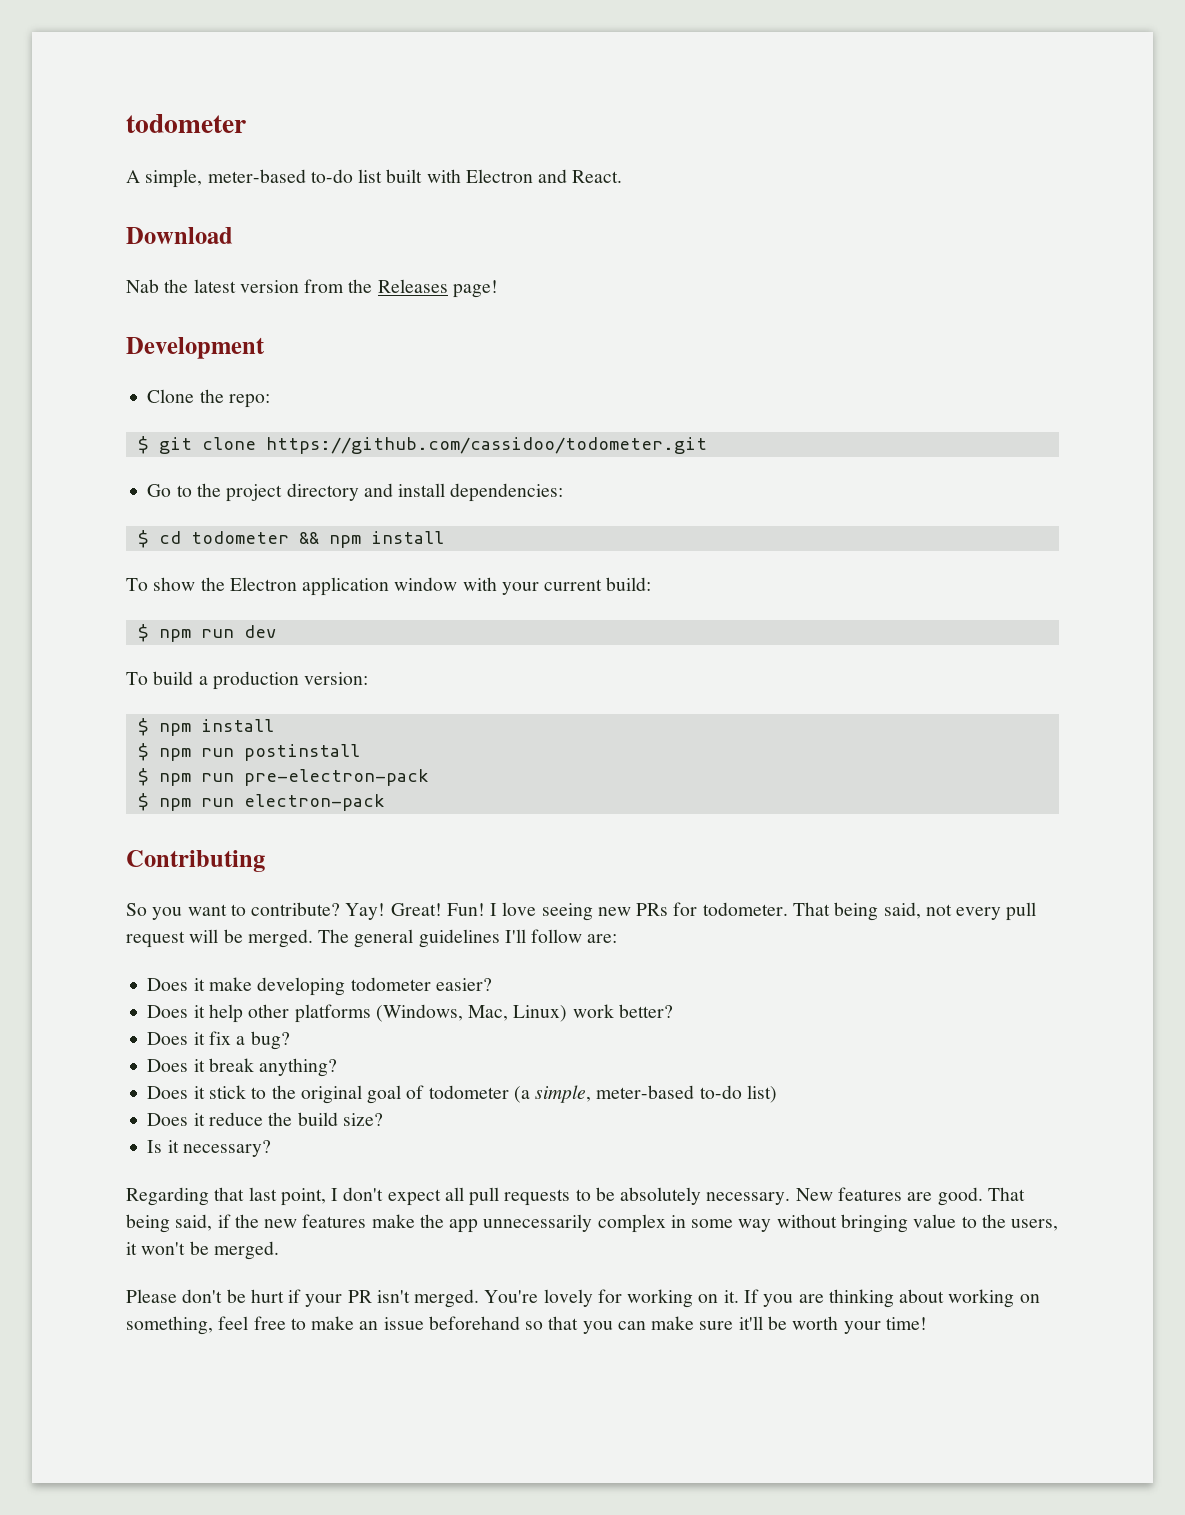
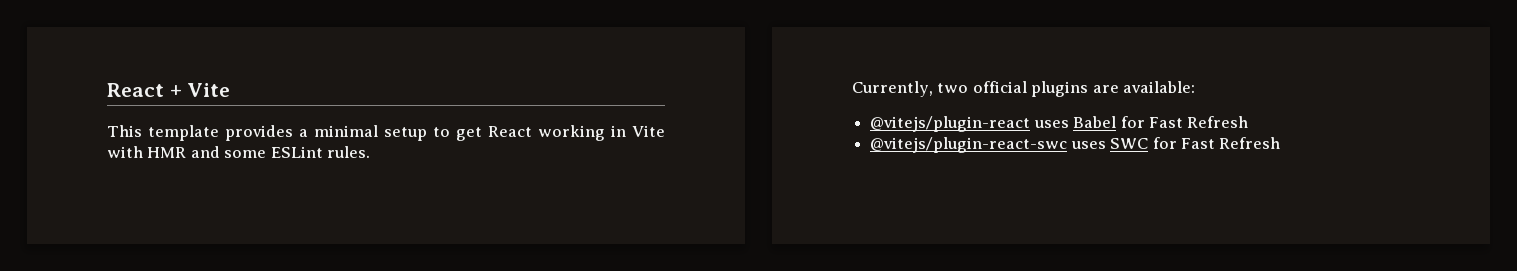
[126,114,246,133] [126,169,623,188] [126,227,233,244] [126,279,498,298] [126,337,265,359] [147,389,270,408] [137,436,707,454] [147,483,564,502] [137,530,444,548] [126,577,652,596] [137,624,276,642] [126,671,369,690] [137,718,274,736] [137,743,360,761] [137,768,429,786] [137,793,385,811] [126,850,265,872] [126,902,1037,921] [126,929,618,948] [147,977,492,996] [147,1004,673,1023] [147,1031,290,1050] [147,1058,338,1077] [147,1085,777,1104] [147,1112,383,1126] [147,1140,271,1157] [126,1187,1025,1206] [126,1214,1059,1233] [126,1241,279,1260] [126,1289,1040,1308] [126,1316,927,1335] todometer // A simple, meter-based to-do list built with Electron and React. // Download // Nab the latest version from the Releases page! // Development // Clone the repo: // $ git clone https://github.com/cassidoo/todometer.git // Go to the project directory and install dependencies: // $ cd todometer && npm install // To show the Electron application window with your current build: // $ npm run dev // To build a production version: // $ npm install // $ npm run postinstall // $ npm run pre-electron-pack // $ npm run electron-pack // Contributing // So you want to contribute? Yay! Great! Fun! I love seeing new PRs for todometer. That being said, not every pull request will be merged. The general guidelines I'll follow are: // Does it make developing todometer easier? // Does it help other platforms (Windows, Mac, Linux) work better? // Does it fix a bug? // Does it break anything? // Does it stick to the original goal of todometer (a simple, meter-based to-do list) // Does it reduce the build size? // Is it necessary? // Regarding that last point, I don't expect all pull requests to be absolutely necessary. New features are good. That being said, if the new features make the app unnecessarily complex in some way without bringing value to the users, it won't be merged. // Please don't be hurt if your PR isn't merged. You're lovely for working on it. If you are thinking about working on something, feel free to make an issue beforehand so that you can make sure it'll be worth your time! -> [107,83,231,97] [107,125,665,141] [107,146,371,158] [852,81,1196,97] [870,116,1249,132] [870,137,1281,153] React + Vite // This template provides a minimal setup to get React working in Vite with HMR and some ESLint rules. // Currently, two official plugins are available: // @vitejs/plugin-react uses Babel for Fast Refresh // @vitejs/plugin-react-swc uses SWC for Fast Refresh

